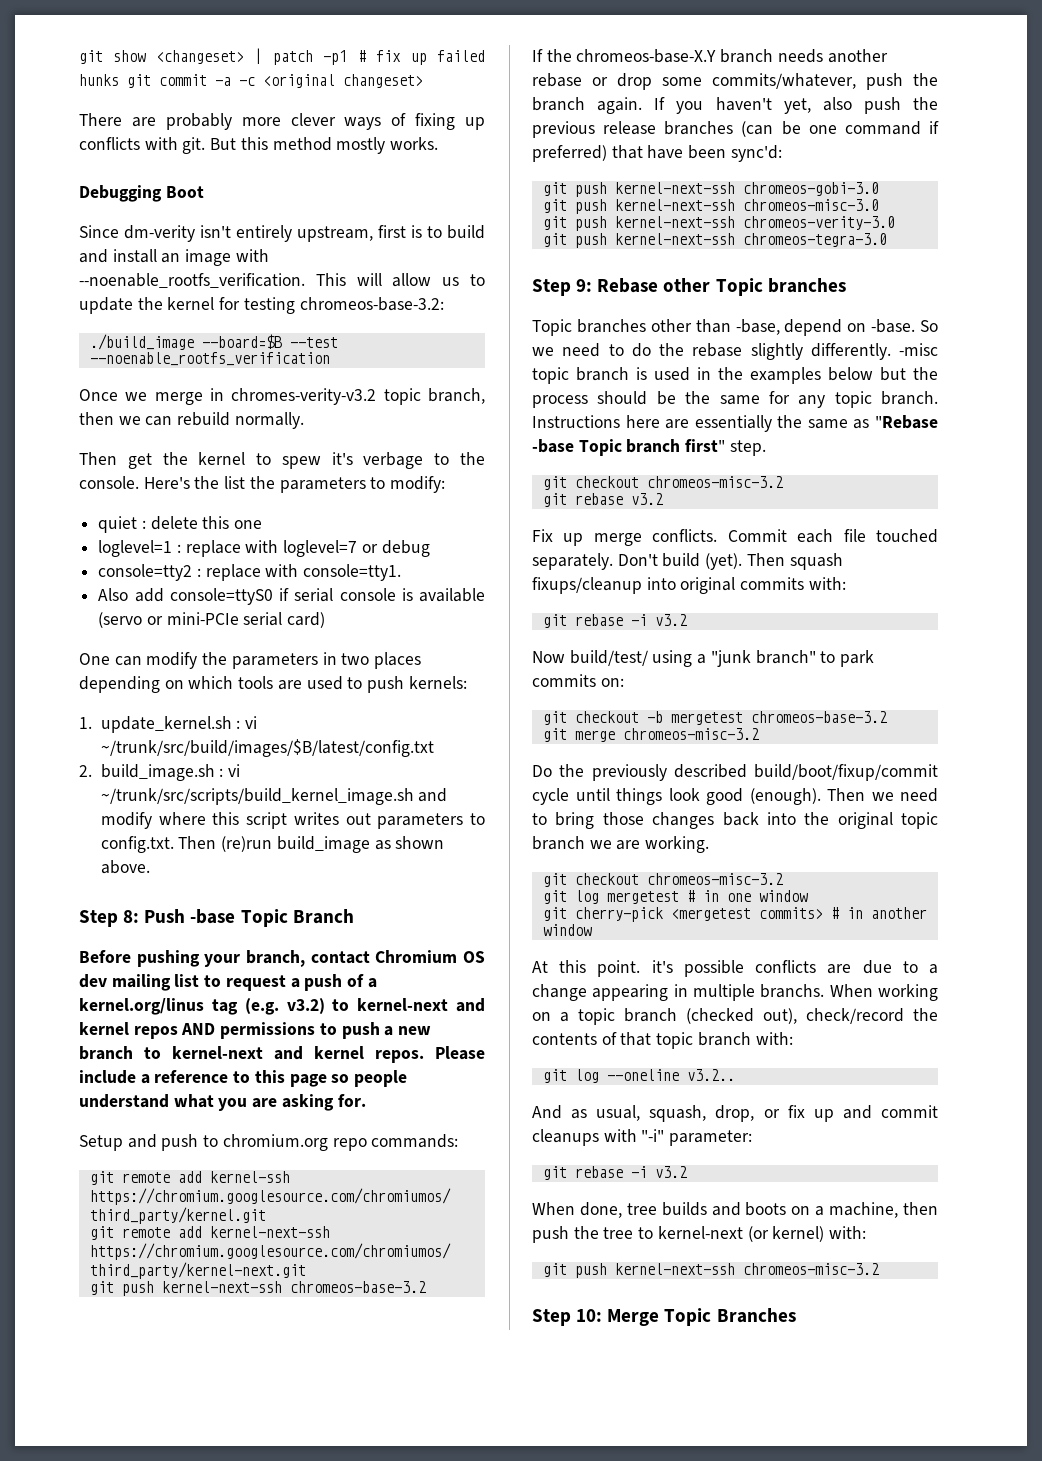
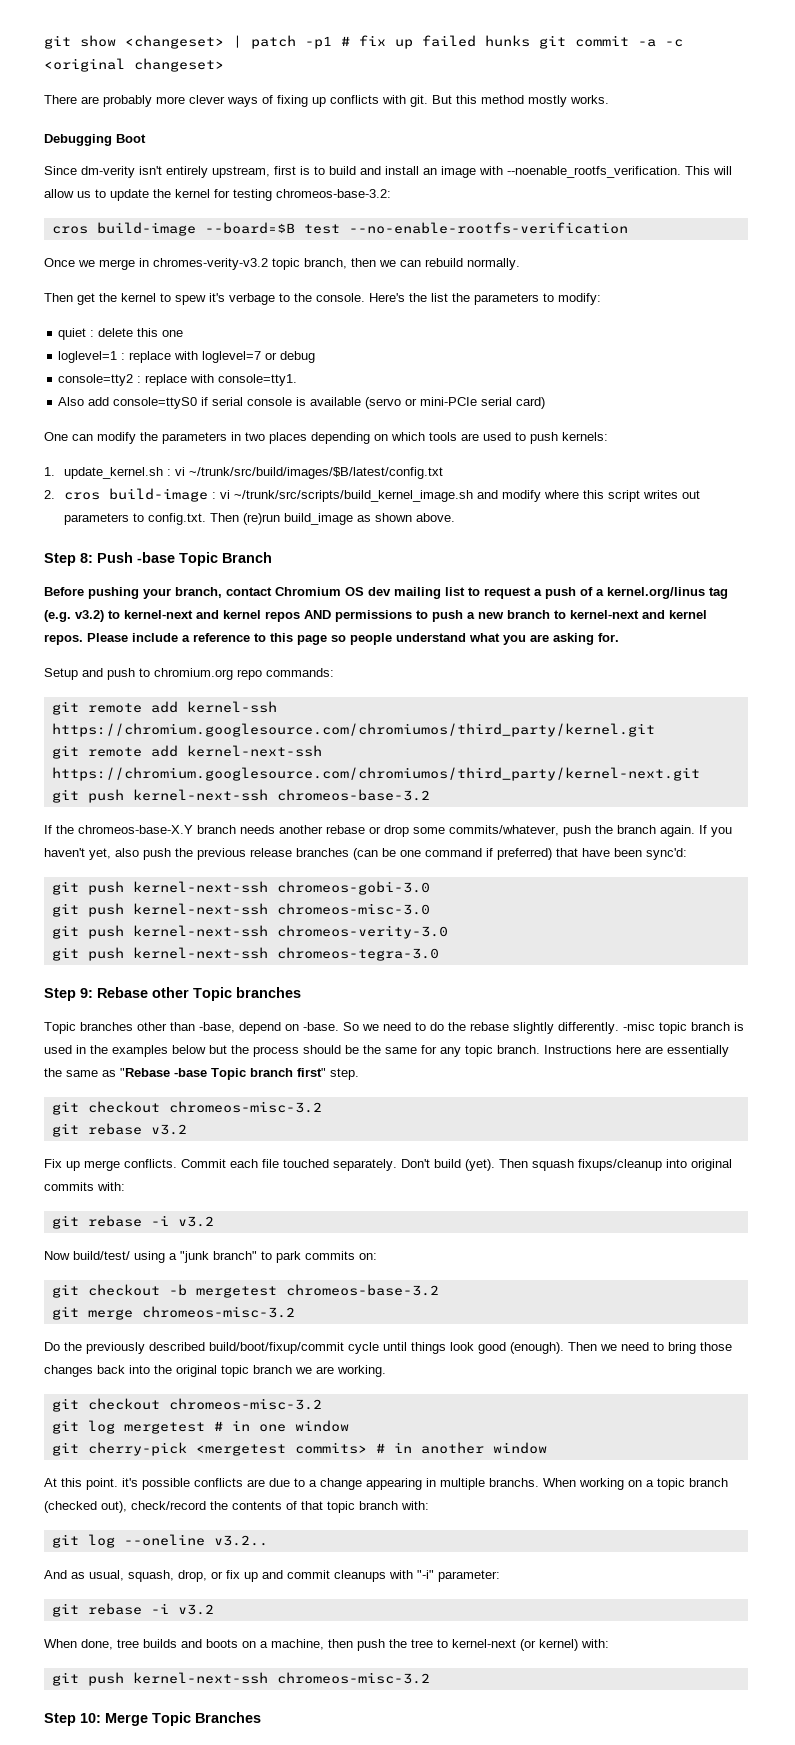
[89,334,338,350] [89,352,330,366] ./build_image --board=$B --test --noenable_rootfs_verification -> [51,222,628,236] cros build-image --board=$B test --no-enable-rootfs-verification
[100,764,215,781] build_image.sh -> [64,488,209,502] cros build-image

